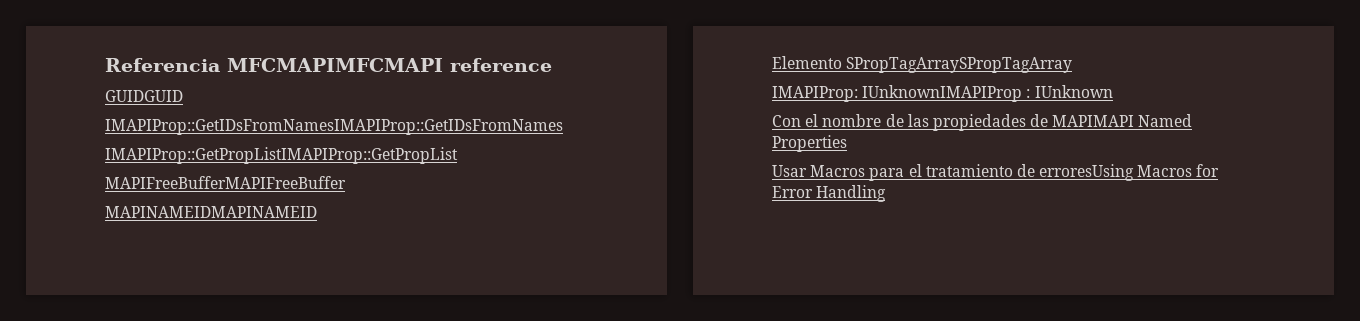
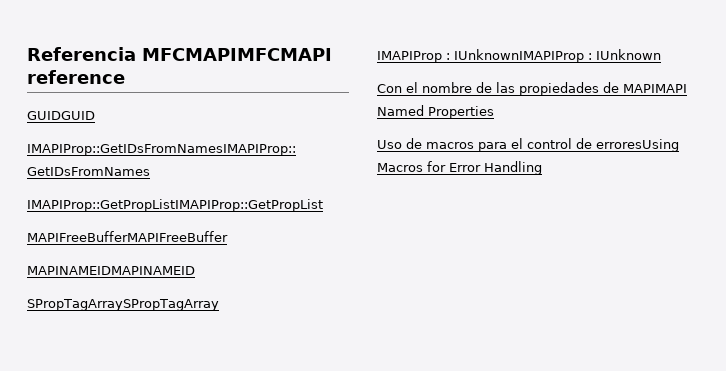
[772,56,842,69] Elemento -> (195, 270) none
[772,86,858,102] IMAPIProp: -> [377,51,450,63] IMAPIProp :
[772,165,866,177] Usar Macros -> [377,138,474,149] Uso de macros
[925,164,1013,177] tratamiento -> [527,138,572,149] control

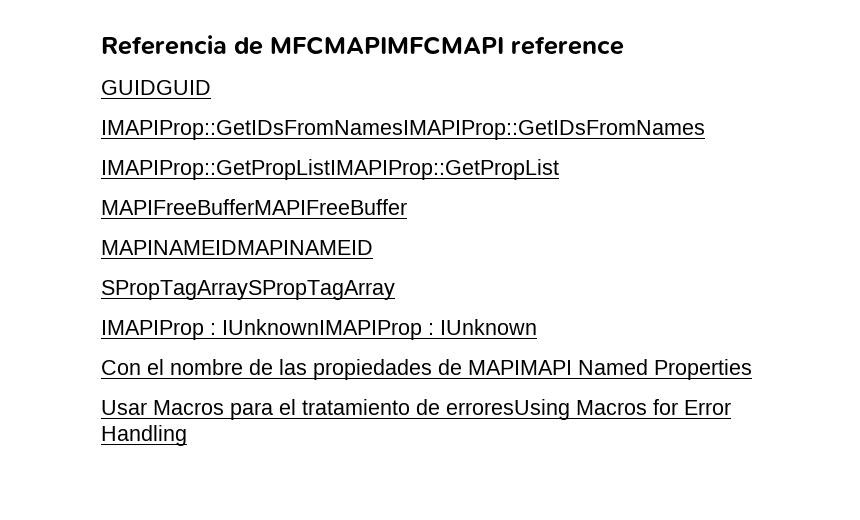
(136, 54) none -> [234,37,263,55] de
[377,138,474,149] Uso de macros -> [101,400,224,415] Usar Macros
[527,138,572,149] control -> [302,399,410,415] tratamiento

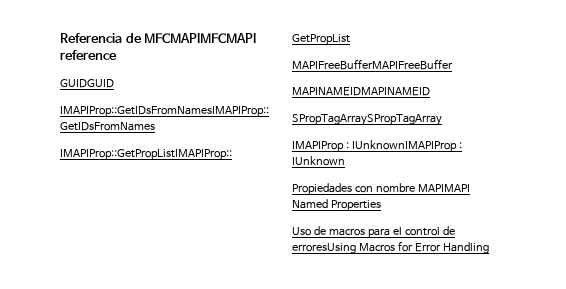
[101,359,462,380] Con el nombre de las propiedades de -> [292,183,415,195] Propiedades con nombre
[101,400,224,415] Usar Macros -> [292,226,365,236] Uso de macros
[302,399,410,415] tratamiento -> [404,227,440,236] control

